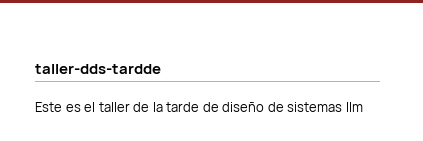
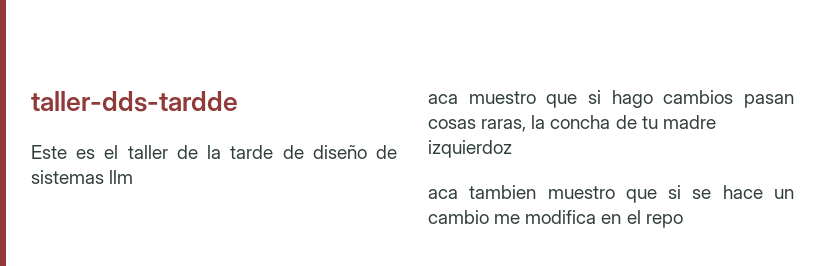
(363, 107) none -> [428,90,794,108] [428,115,716,132] [428,140,512,158] [428,185,794,203] [428,210,683,228] // aca muestro que si hago cambios pasan cosas raras, la concha de tu madre izquierdoz // aca tambien muestro que si se hace un cambio me modifica en el repo

